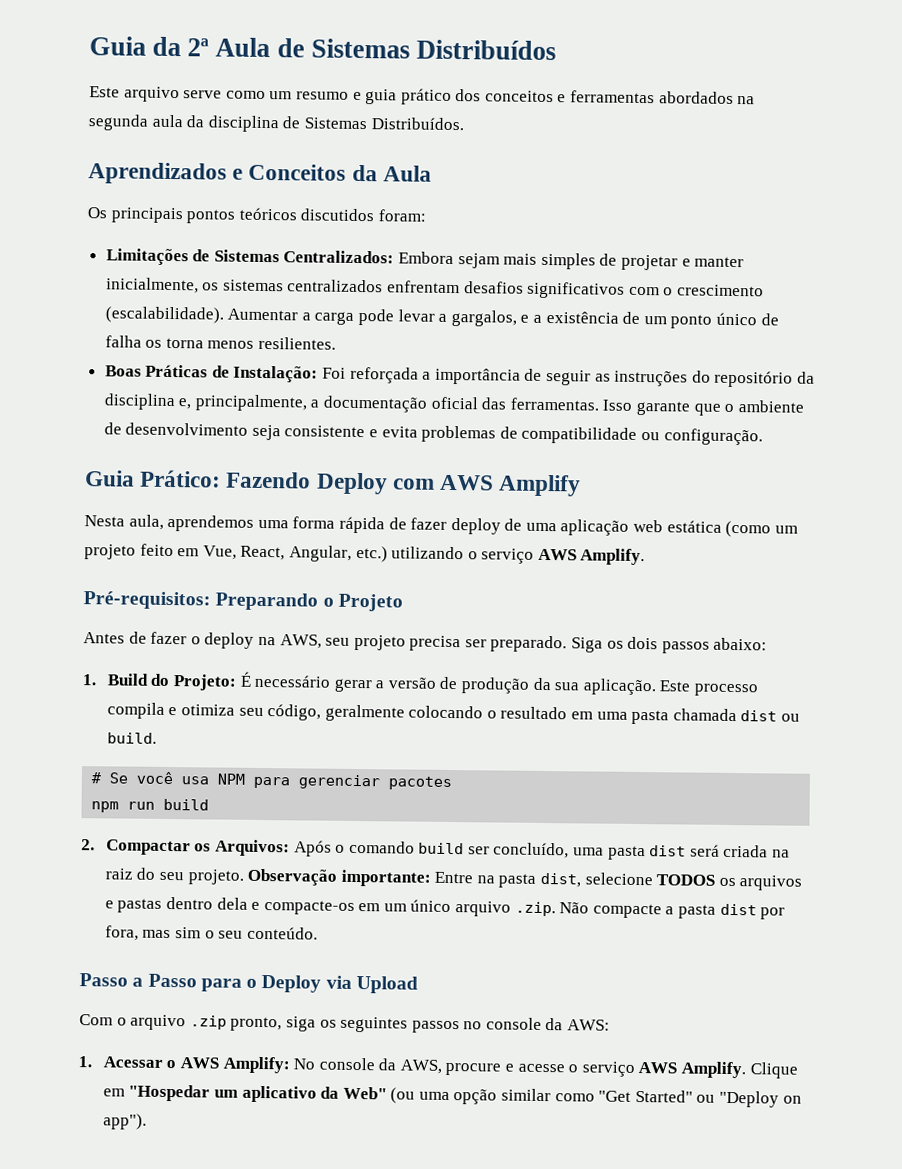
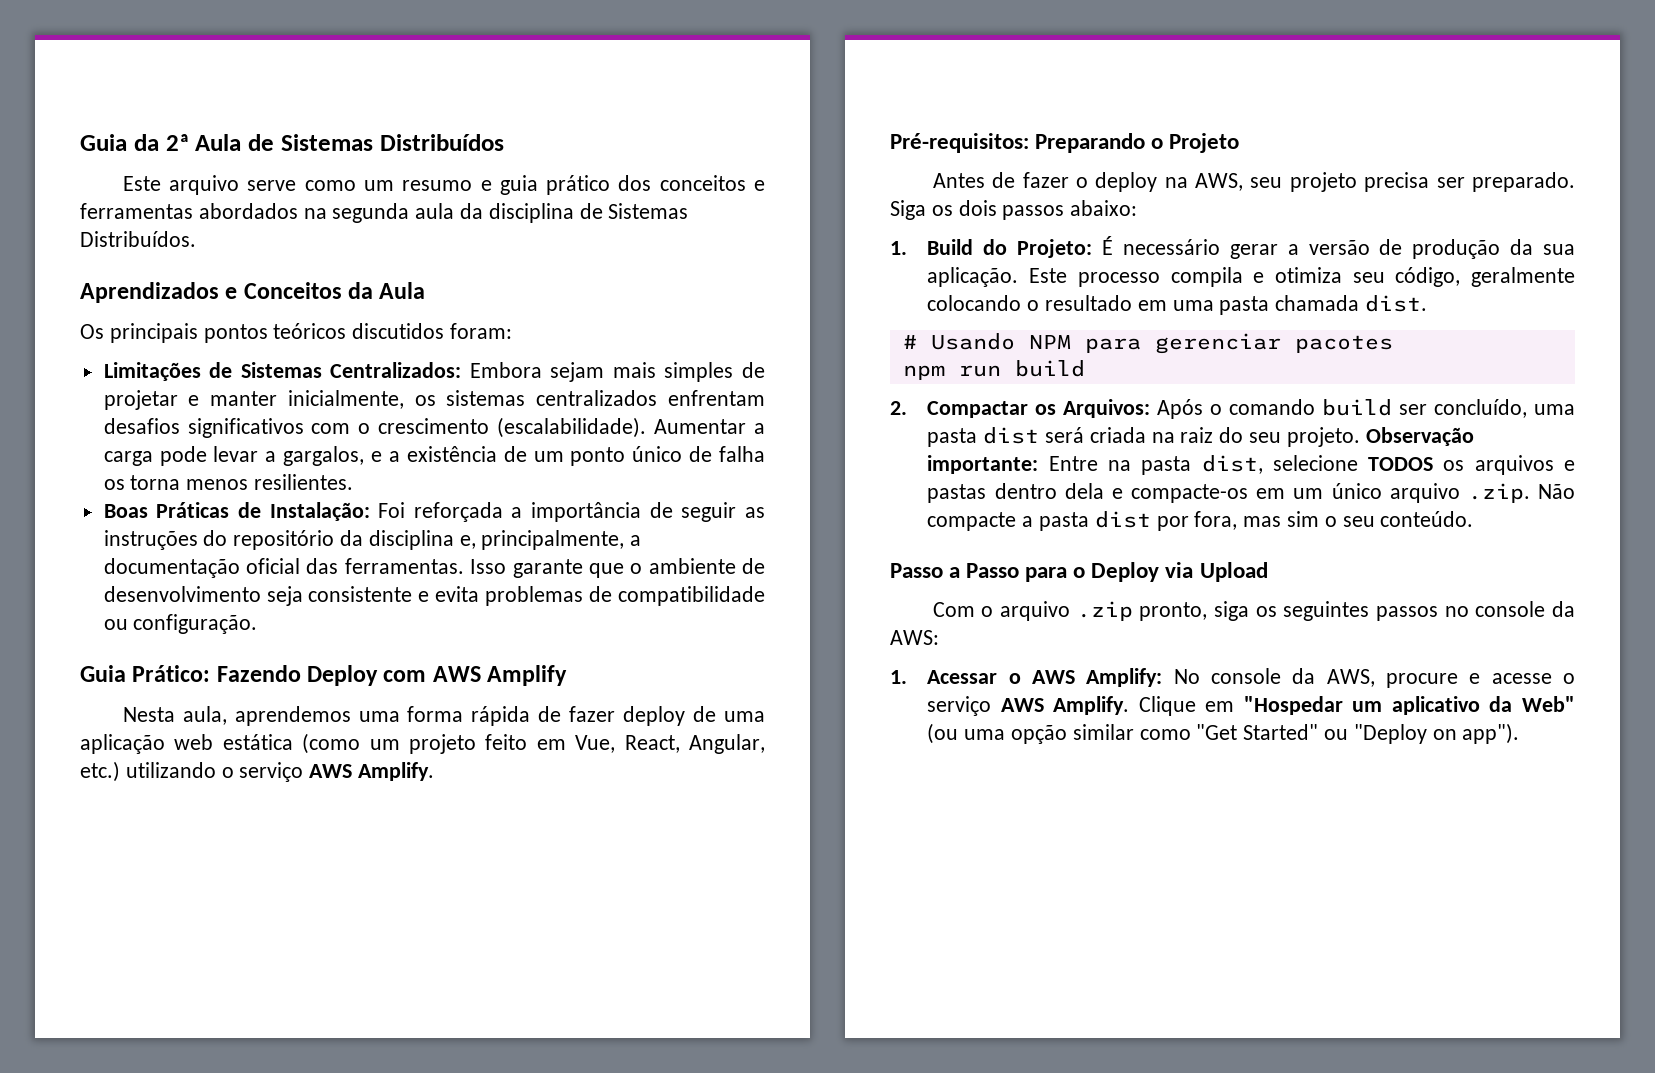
[740,710,801,722] [106,732,157,744] [91,771,210,785] dist ou build. // # Se você usa -> [1365,295,1428,312] [902,333,1015,350] dist. // # Usando

